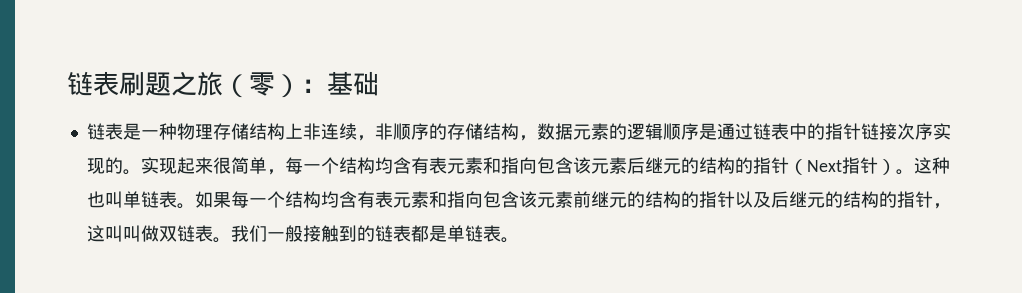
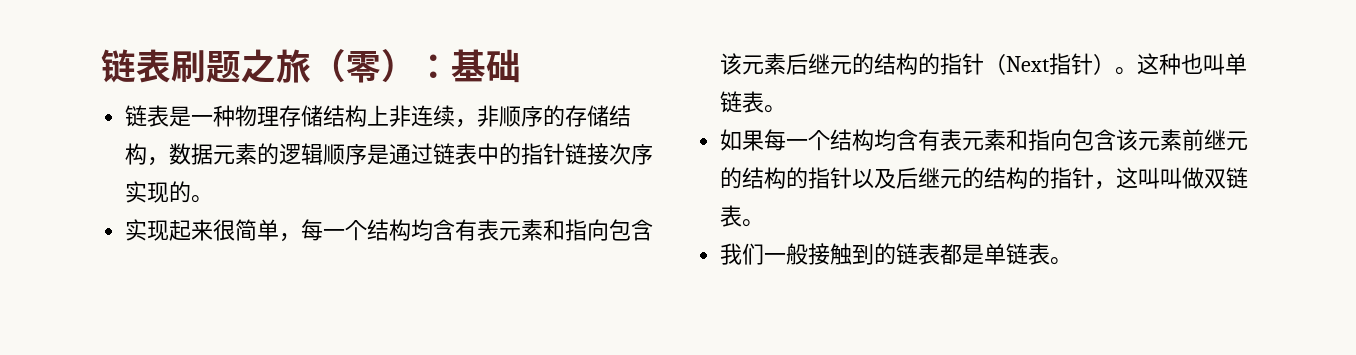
(141, 172) none -> (214, 199) //
(195, 206) none -> (787, 109) //
(231, 240) none -> (765, 223) //

